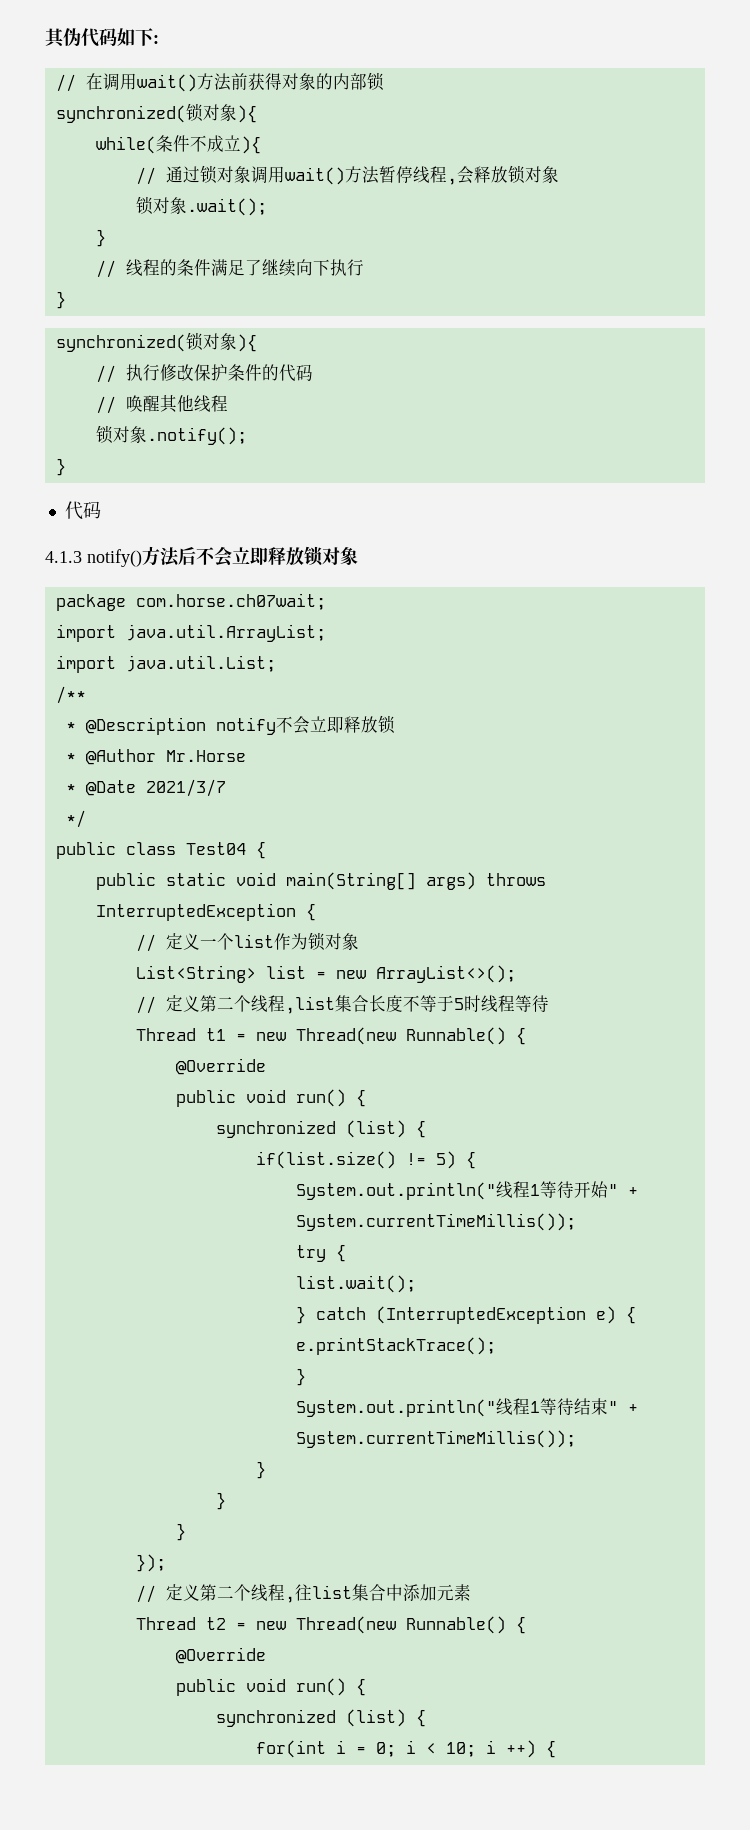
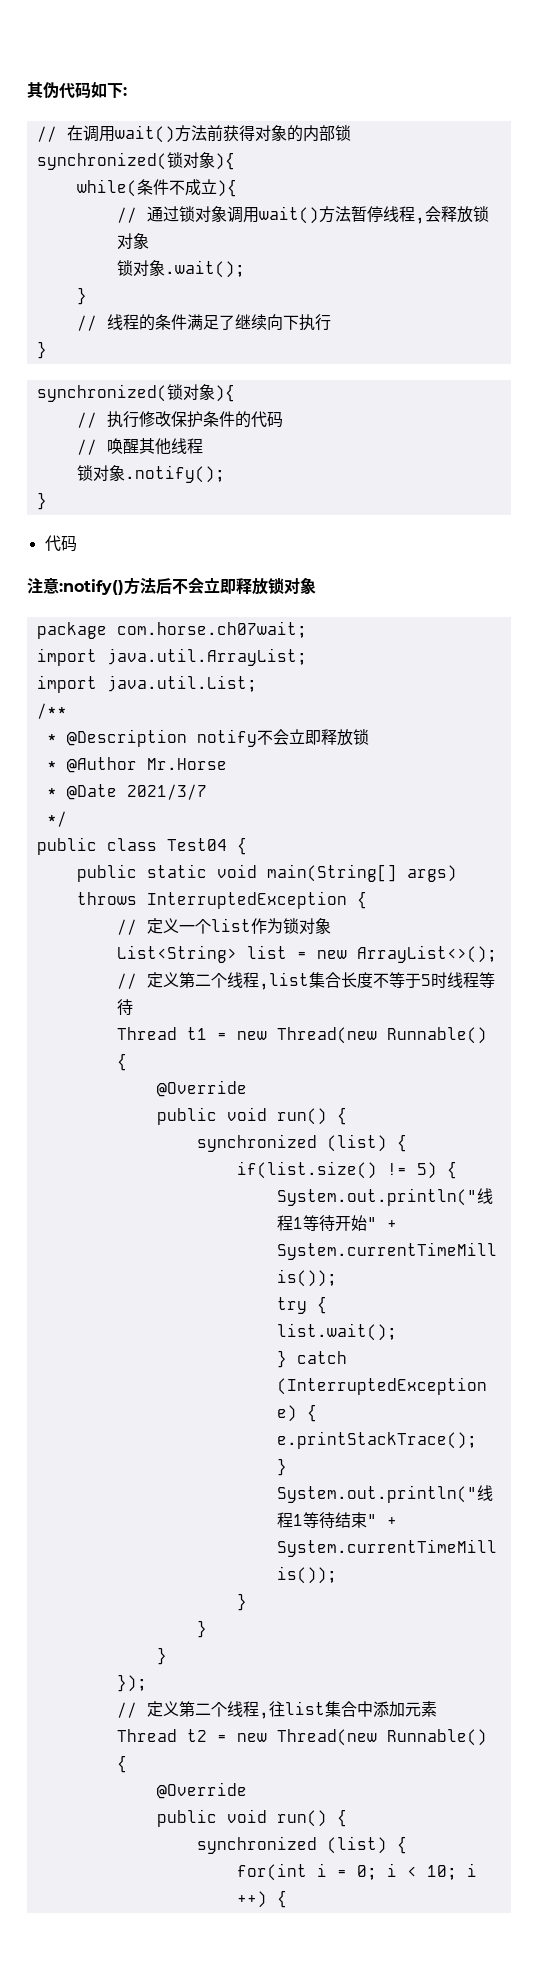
[45,549,142,567] 4.1.3 notify() -> [27,578,124,595] 注意:notify()

